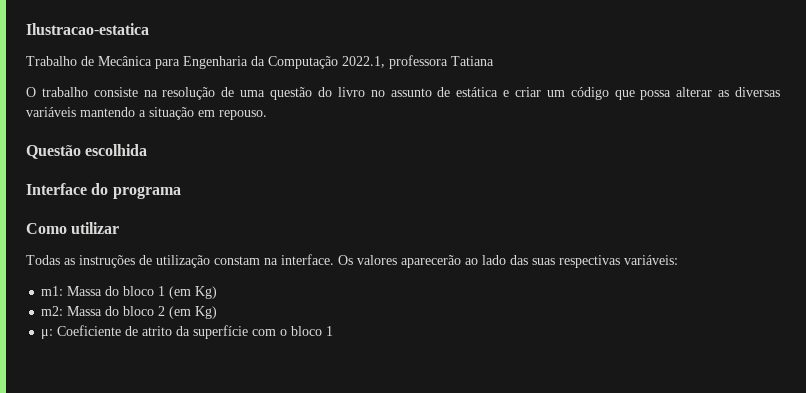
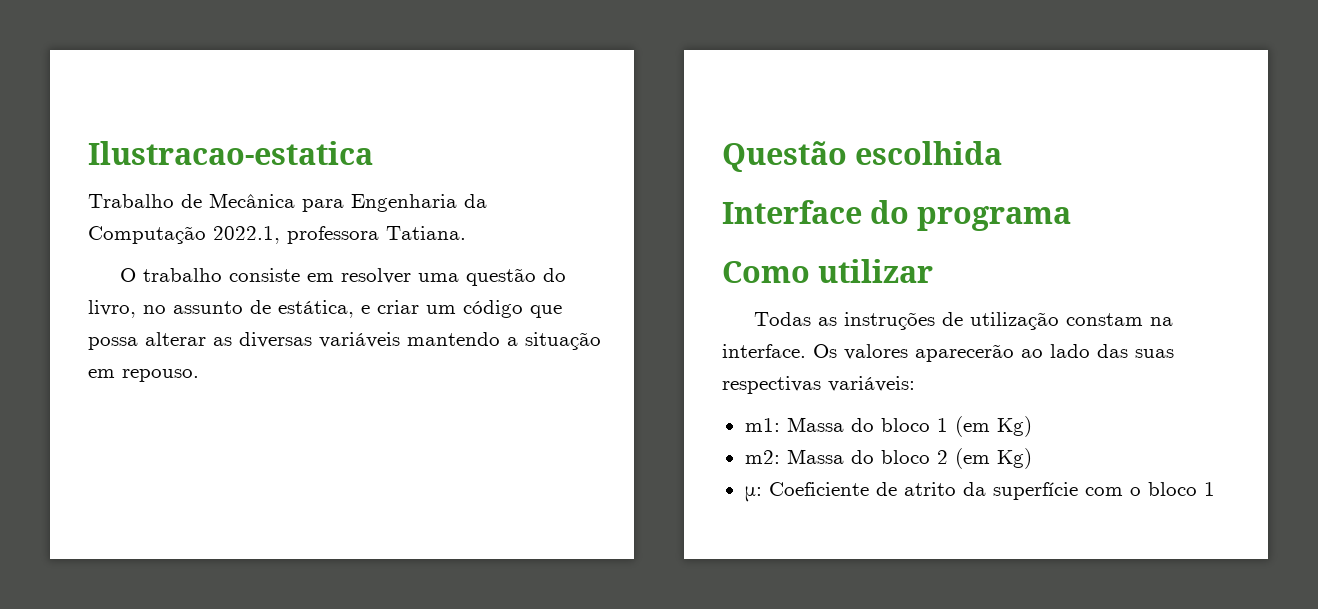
[451,56,494,66] Tatiana -> [386,226,466,240] Tatiana.
[143,87,235,100] na resolução de -> [306,268,411,284] em resolver
[337,87,365,97] livro -> [88,300,136,318] livro,
[456,87,499,97] estática -> [278,300,354,318] estática,

